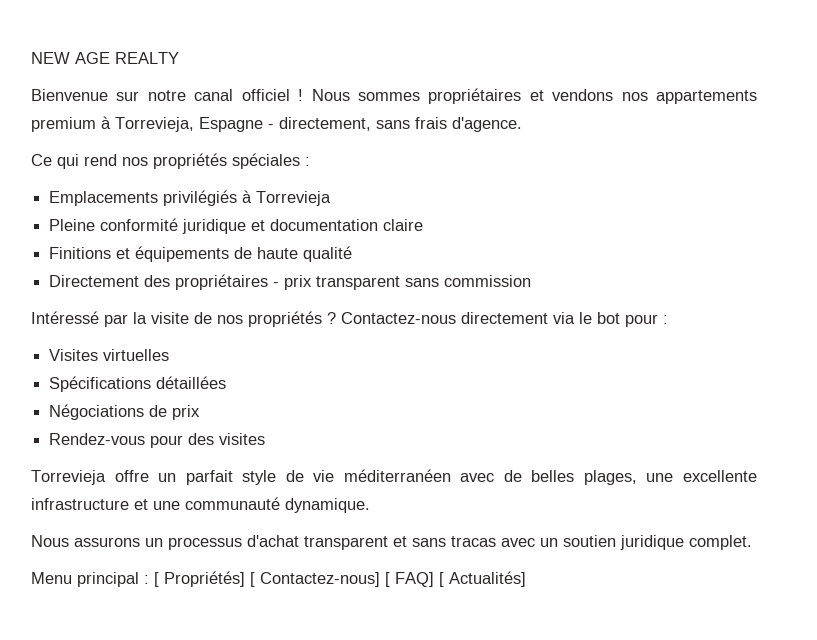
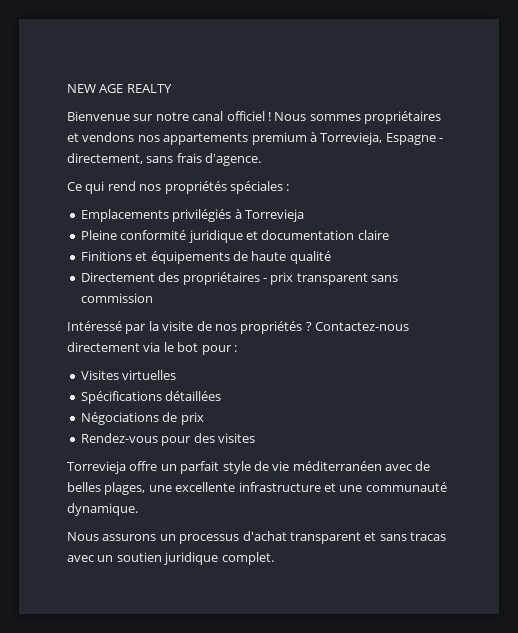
[31,571,526,587] // Menu principal : [ Propriétés] [ Contactez-nous] [ FAQ] [ Actualités] -> (274, 558) none

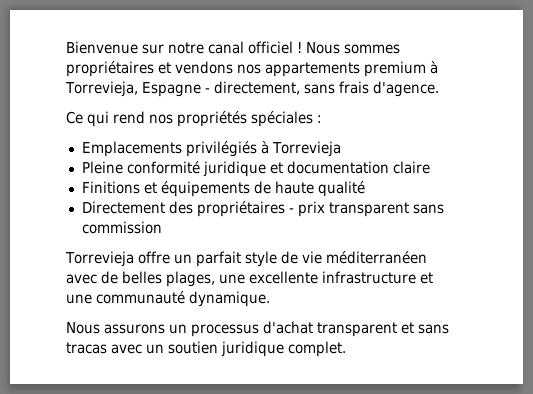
[67,84,172,93] NEW AGE REALTY // -> (66, 47) none
[67,321,409,334] [67,342,237,355] [80,370,177,380] [80,391,222,404] [80,412,204,425] [80,433,255,446] // Intéressé par la visite de nos propriétés ? Contactez-nous directement via le bot pour : // Visites virtuelles // Spécifications détaillées // Négociations de prix // Rendez-vous pour des visites -> (162, 227) none

